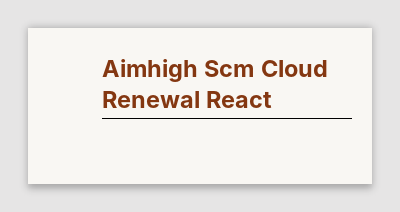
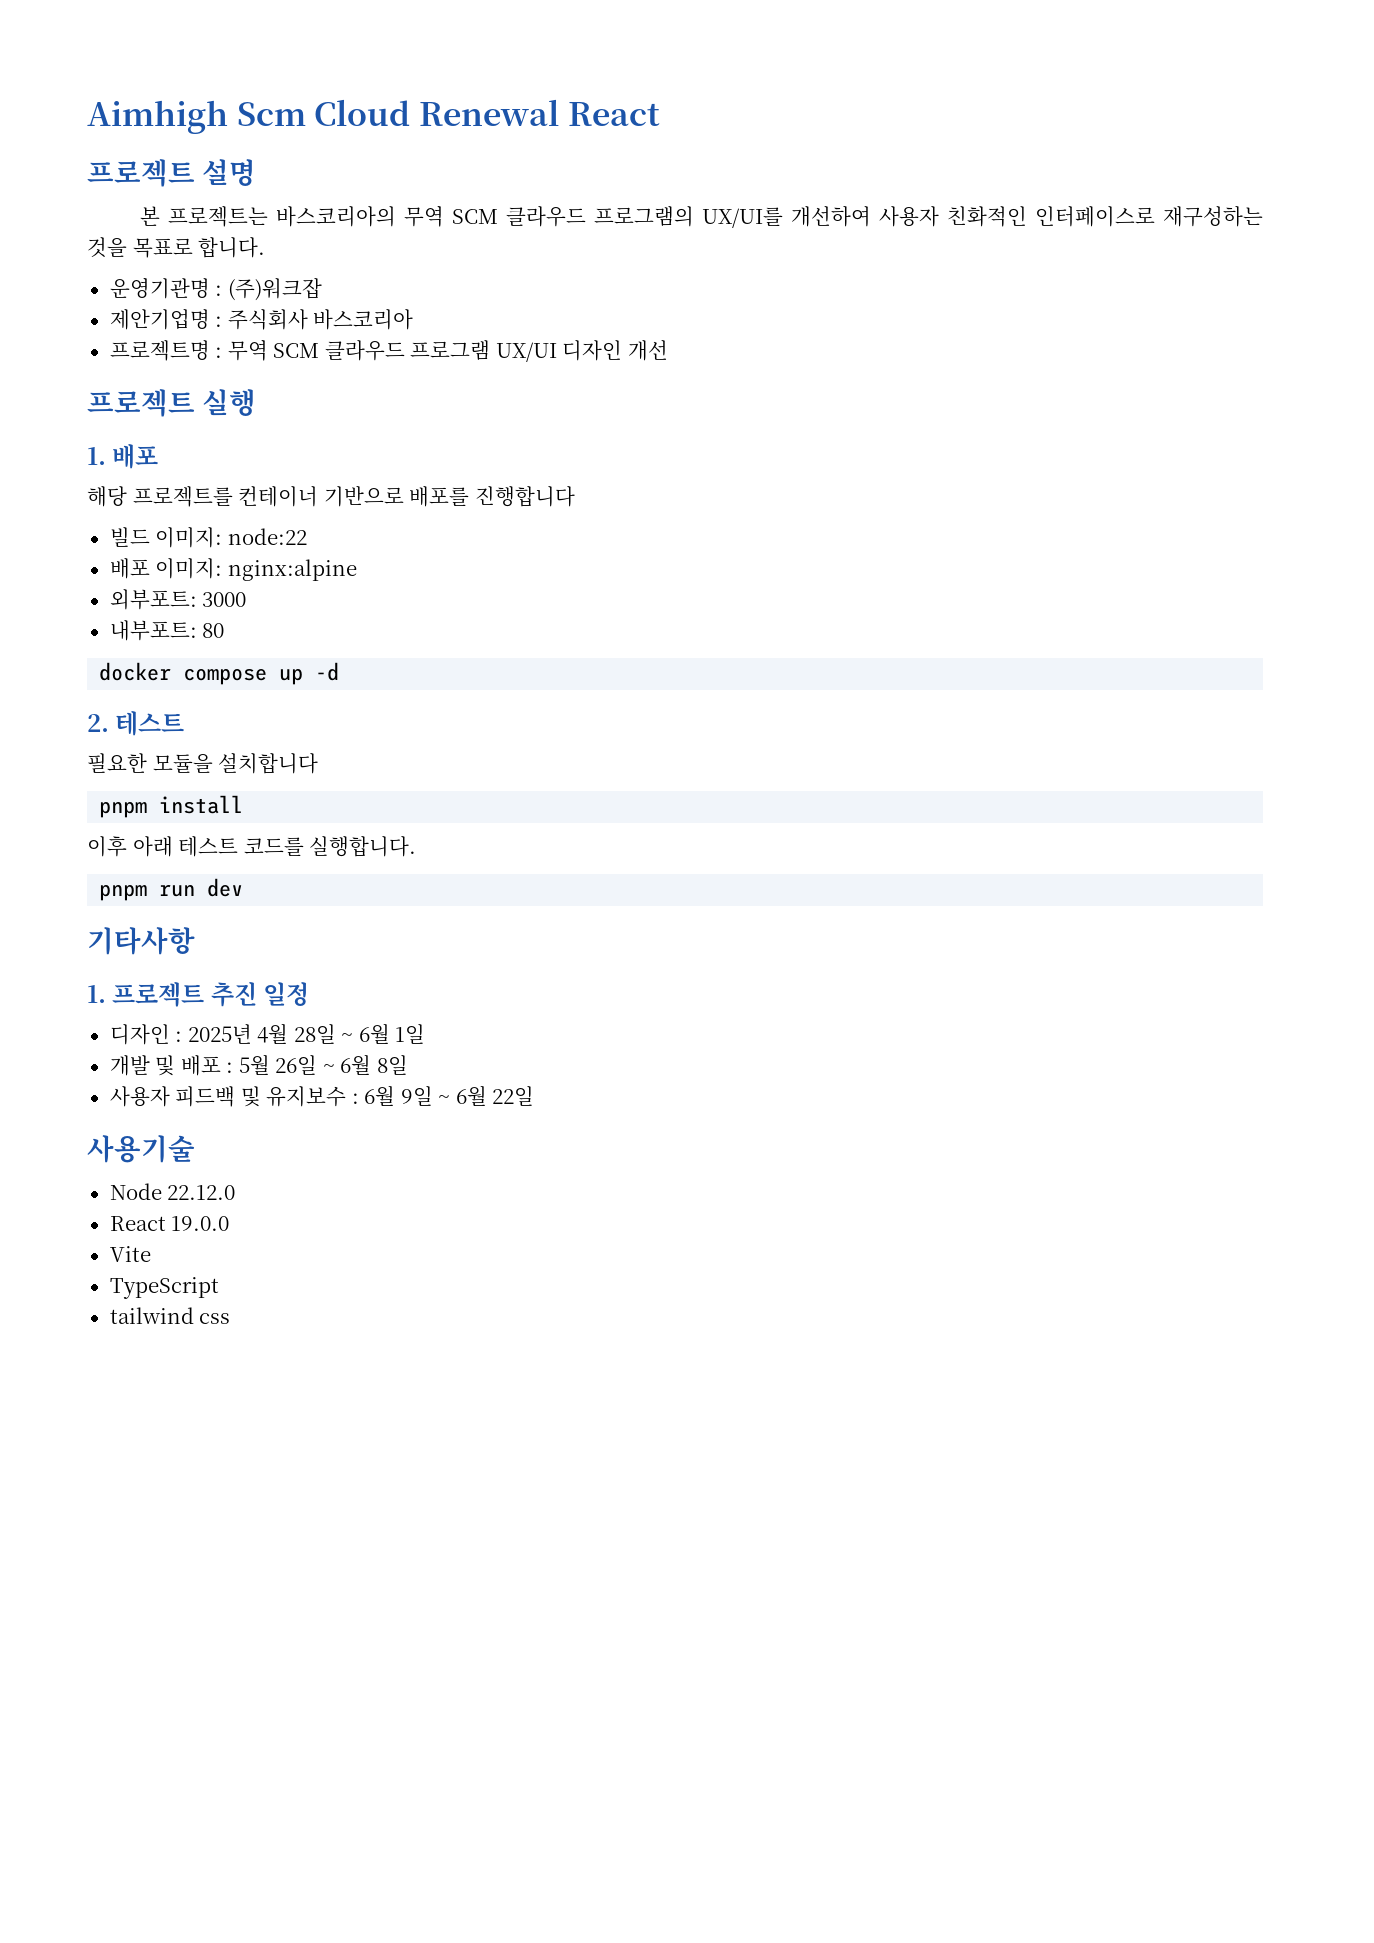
(273, 99) none -> [87,159,257,187] [139,206,1263,228] [87,237,266,258] [109,278,322,301] [109,309,414,330] [109,340,668,362] [87,389,257,417] [87,444,159,469] [87,486,575,507] [109,527,307,548] [109,558,357,581] [109,589,247,610] [109,620,225,641] [99,662,340,685] [87,711,185,736] [87,753,319,774] [99,795,244,818] [87,836,417,857] [99,878,244,901] [87,927,195,955] [87,982,310,1007] [109,1023,426,1045] [109,1054,408,1076] [109,1085,535,1107] [87,1135,195,1163] [109,1183,236,1200] [109,1216,230,1231] [109,1246,151,1262] [109,1277,219,1299] [109,1307,231,1324] // 프로젝트 설명 // 본 프로젝트는 바스코리아의 무역 SCM 클라우드 프로그램의 UX/UI를 개선하여 사용자 친화적인 인터페이스로 재구성하는 것을 목표로 합니다. // 운영기관명 : (주)워크잡 // 제안기업명 : 주식회사 바스코리아 // 프로젝트명 : 무역 SCM 클라우드 프로그램 UX/UI 디자인 개선 // 프로젝트 실행 // 1. 배포 // 해당 프로젝트를 컨테이너 기반으로 배포를 진행합니다 // 빌드 이미지: node:22 // 배포 이미지: nginx:alpine // 외부포트: 3000 // 내부포트: 80 // docker compose up -d // 2. 테스트 // 필요한 모듈을 설치합니다 // pnpm install // 이후 아래 테스트 코드를 실행합니다. // pnpm run dev // 기타사항 // 1. 프로젝트 추진 일정 // 디자인 : 2025년 4월 28일 ~ 6월 1일 // 개발 및 배포 : 5월 26일 ~ 6월 8일 // 사용자 피드백 및 유지보수 : 6월 9일 ~ 6월 22일 // 사용기술 // Node 22.12.0 // React 19.0.0 // Vite // TypeScript // tailwind css

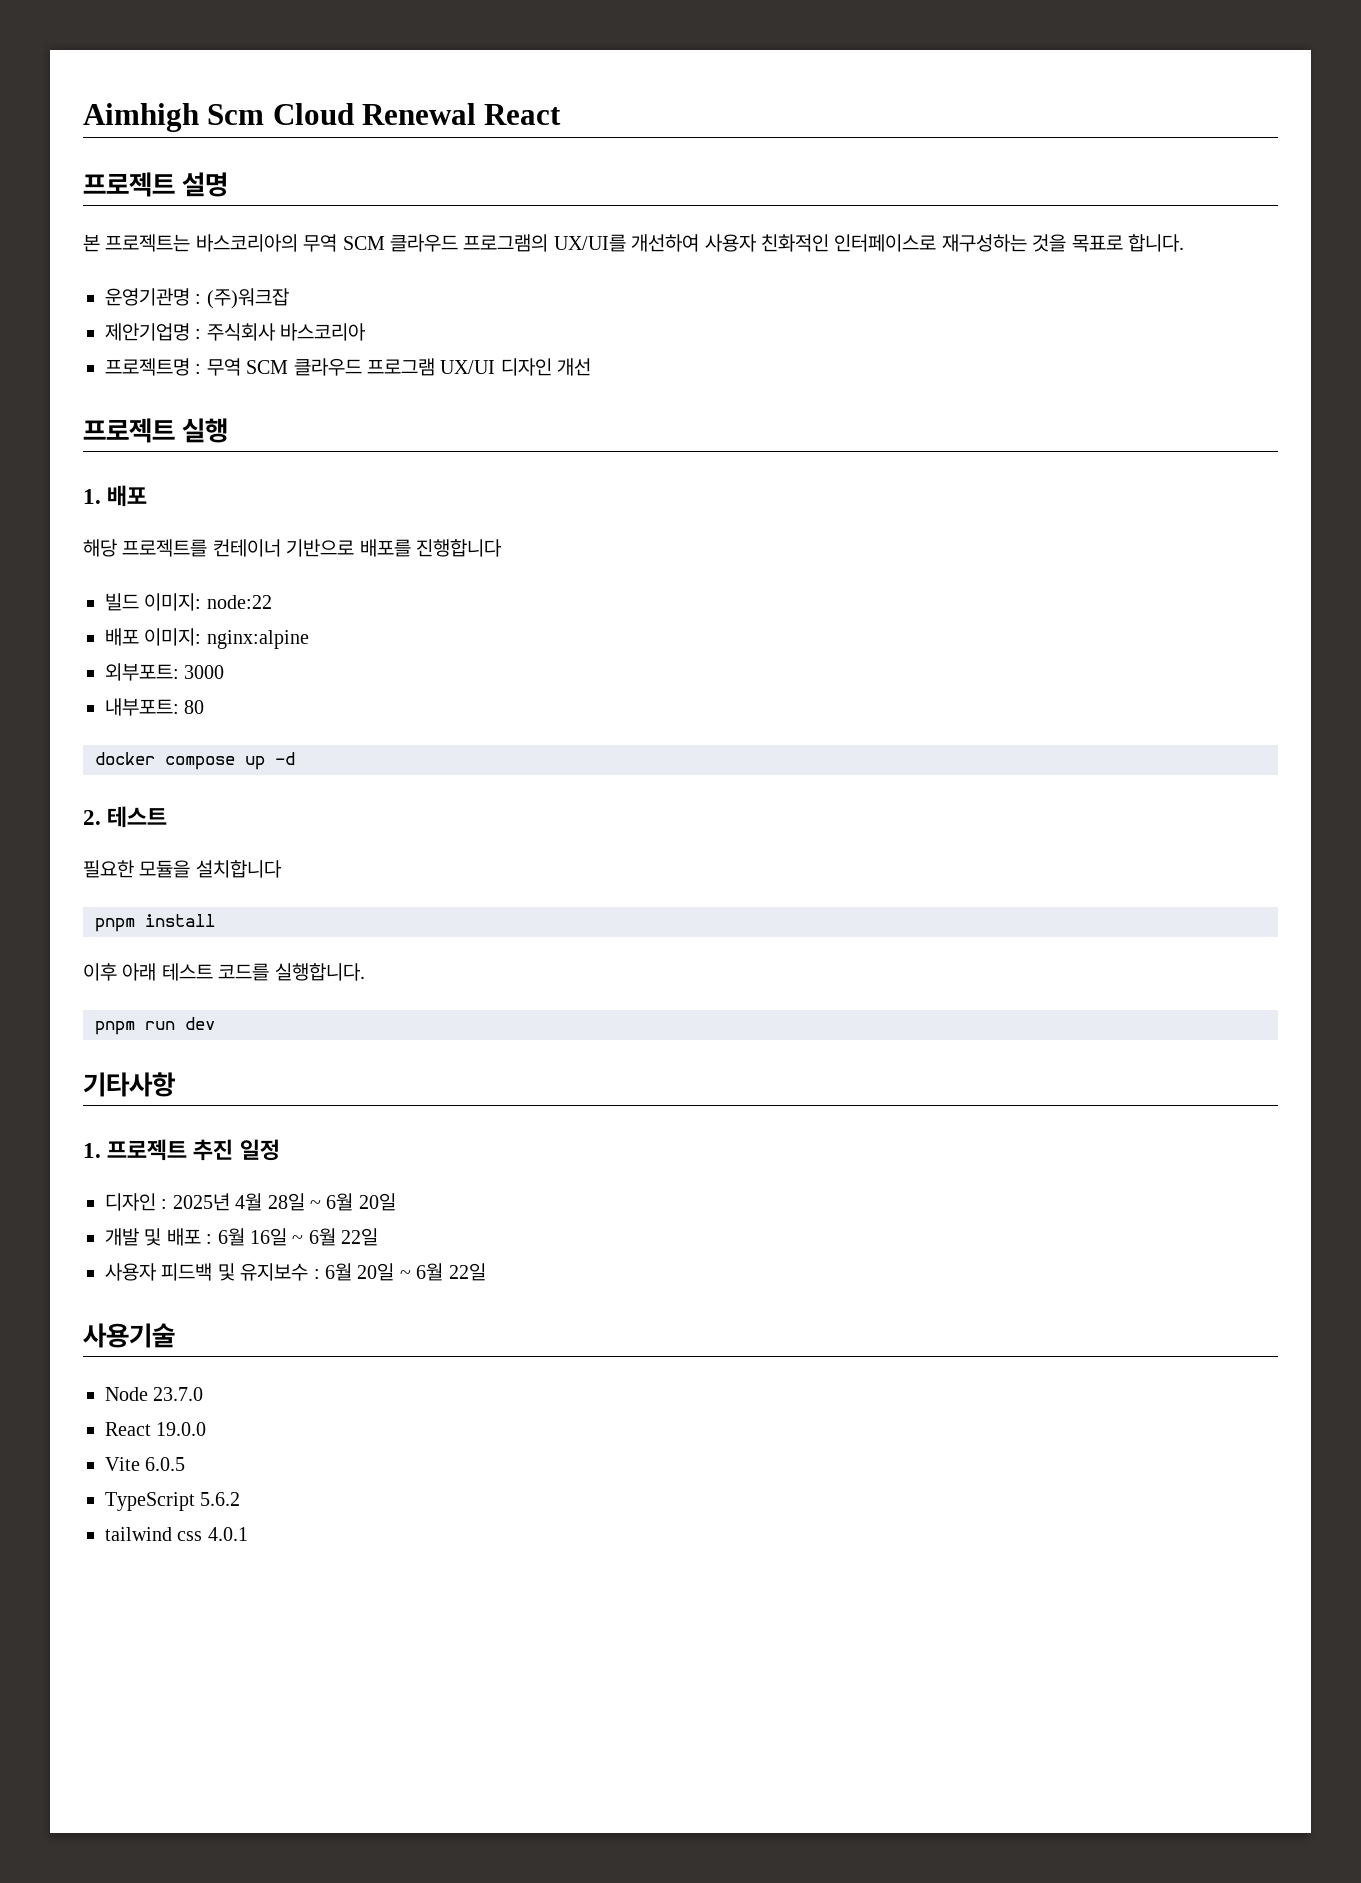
[395,1024,426,1044] 1일 -> [358,1193,396,1211] 20일
[238,1054,408,1075] 5월 26일 ~ 6월 8일 -> [217,1228,379,1246] 6월 16일 ~ 6월 22일
[400,1086,433,1106] 9일 -> [357,1263,395,1281] 20일
[167,1185,236,1200] 22.12.0 -> [153,1387,204,1401] 23.7.0
(151, 1254) none -> [145,1457,186,1471] 6.0.5
(219, 1288) none -> [200,1492,241,1506] 5.6.2
(231, 1318) none -> [207,1527,248,1541] 4.0.1

